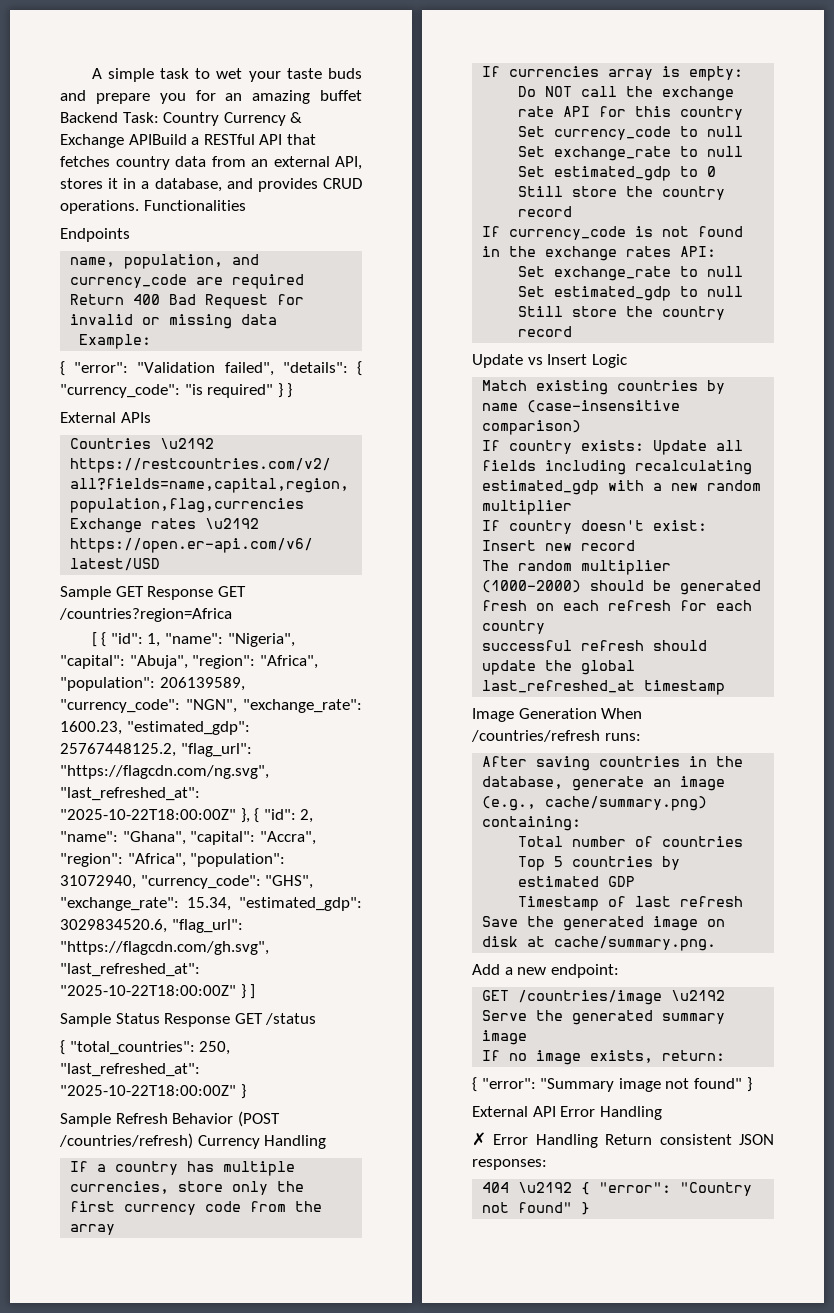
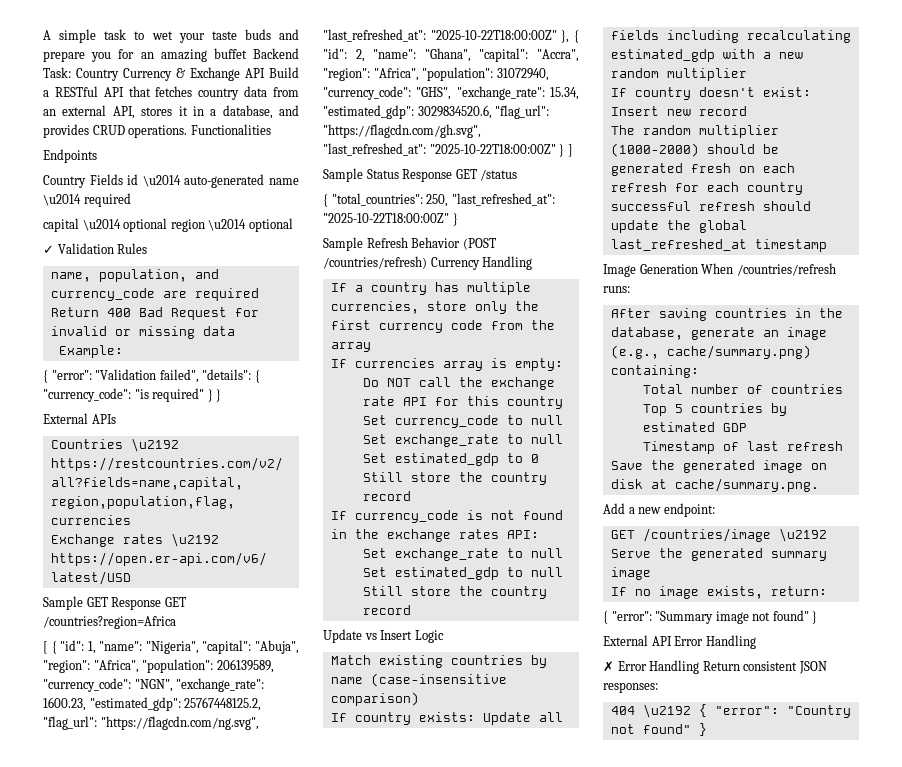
[128,134,187,145] APIBuild -> [245,67,299,78] API Build
(130, 235) none -> [43,174,299,188] [43,193,131,207] [43,218,293,232] [43,243,148,254] // Country Fields id \u2014 auto-generated name \u2014 required // capital \u2014 optional region \u2014 optional // ✓ Validation Rules

